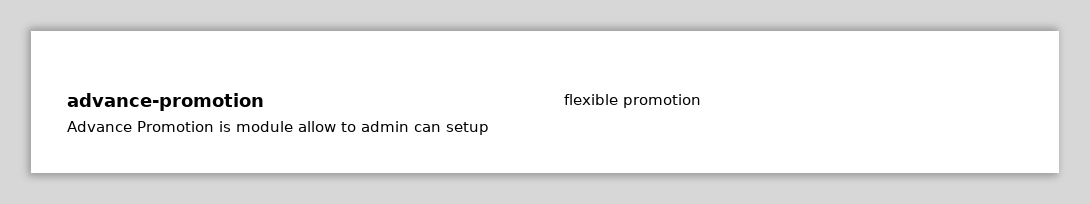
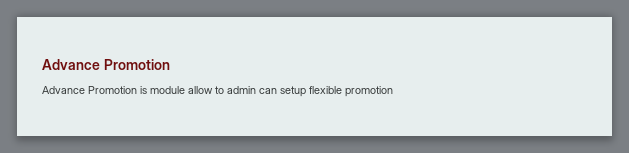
[67,93,264,111] advance-promotion -> [42,59,170,70] Advance Promotion

